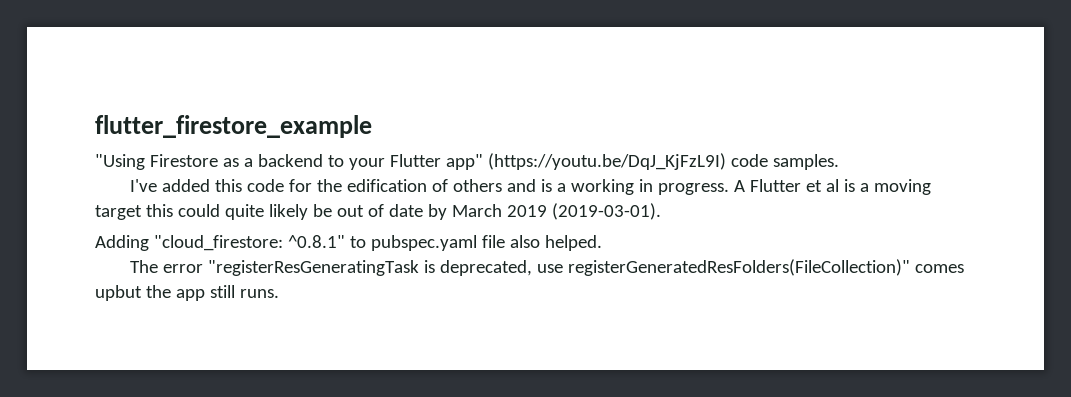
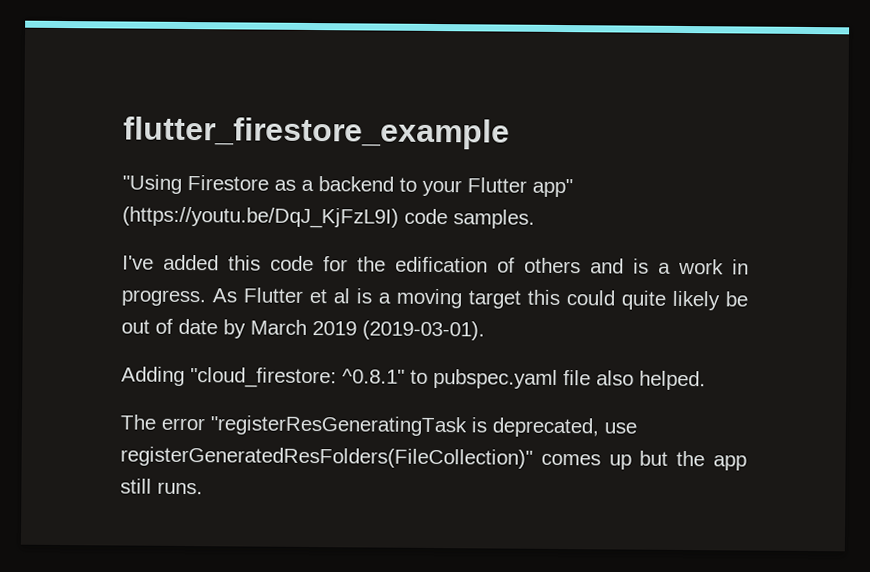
[571,179,635,195] working -> [678,258,724,275] work
[734,180,746,192] A -> [212,288,237,303] As
[95,285,142,301] upbut -> [608,450,669,470] up but

